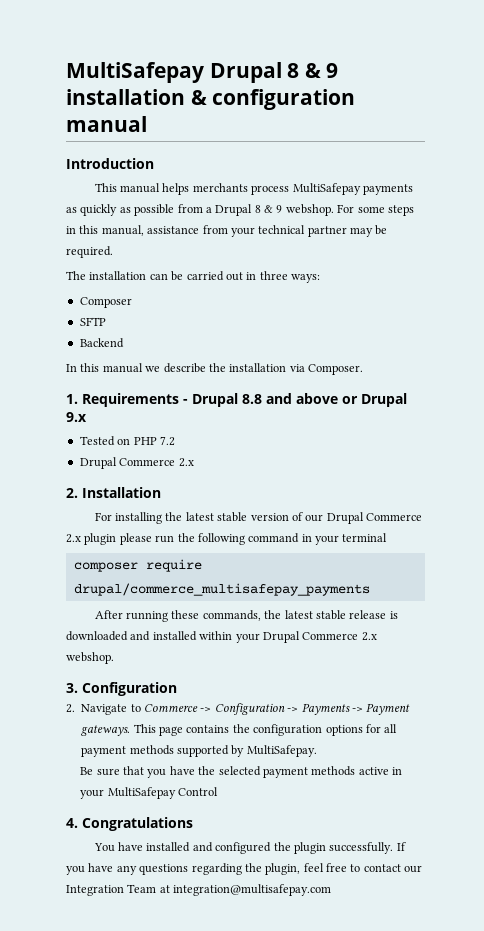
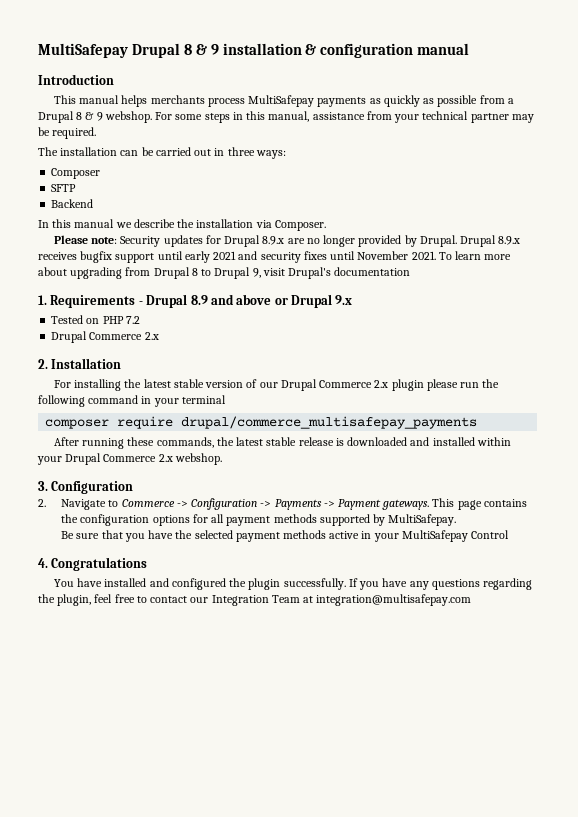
(363, 369) none -> [53,235,521,247] [38,251,512,263] [38,267,411,279] // Please note: Security updates for Drupal 8.9.x are no longer provided by Drupal. Drupal 8.9.x receives bugfix support until early 2021 and security fixes until November 2021. To learn more about upgrading from Drupal 8 to Drupal 9, visit Drupal's documentation
[242,394,262,404] 8.8 -> [190,295,208,305] 8.9

